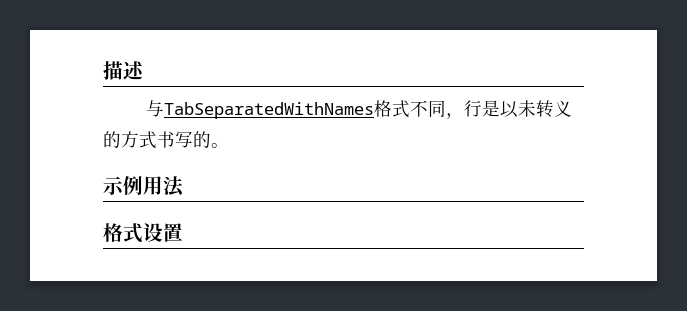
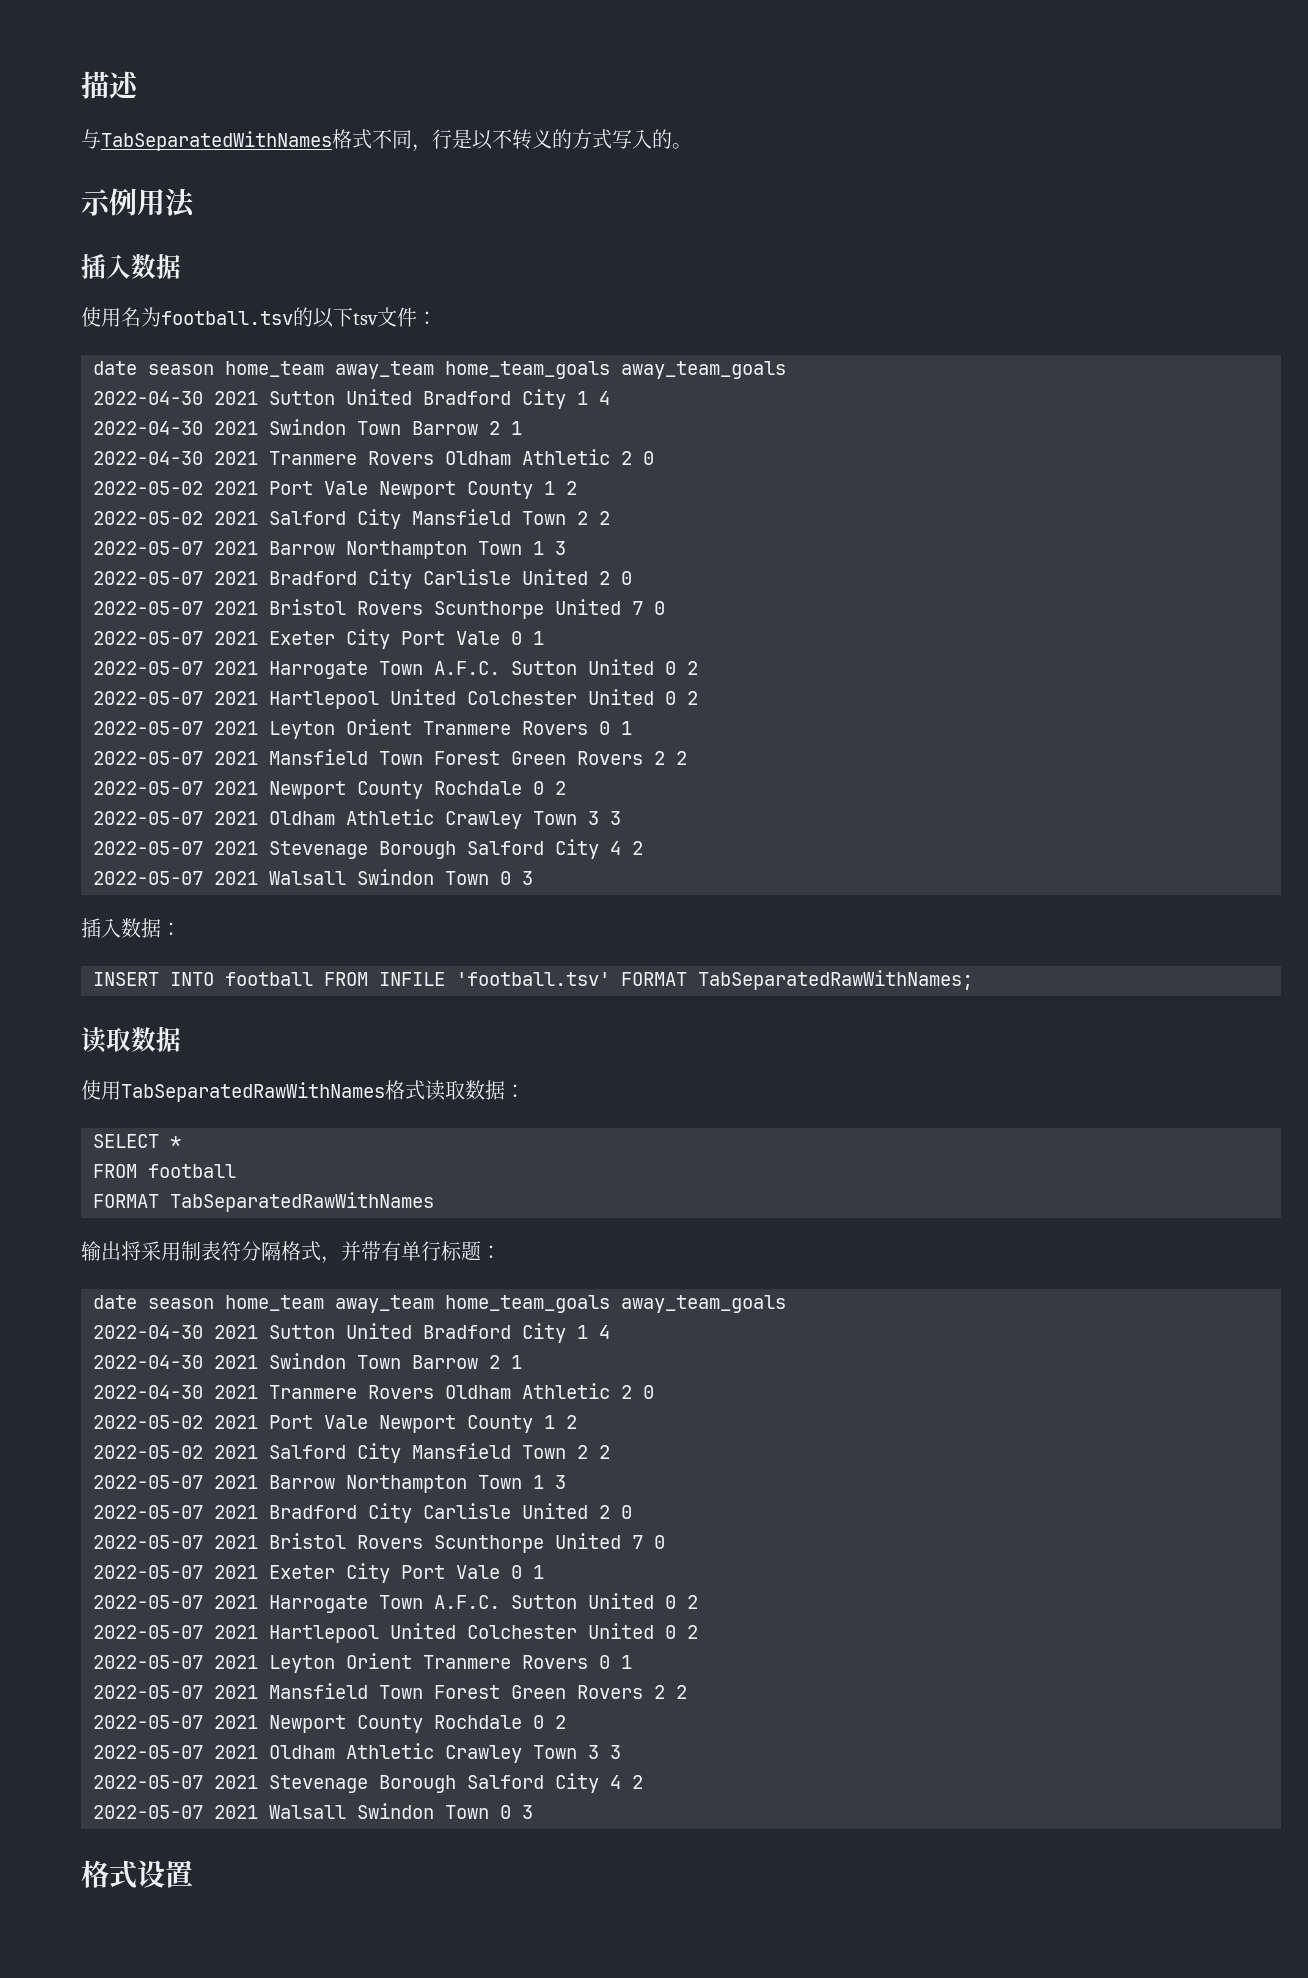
[517,100,536,117] 未 -> [492,129,512,149] 不
[157,131,193,148] 书写 -> [612,129,652,149] 写入
(184, 186) none -> [81,254,181,279] [81,307,437,328] [93,361,786,379] [93,389,610,409] [93,419,522,435] [93,449,654,465] [93,481,577,499] [93,509,610,529] [93,541,566,559] [93,569,632,589] [93,599,665,619] [93,629,544,649] [93,659,698,679] [93,689,698,709] [93,719,632,739] [93,749,687,765] [93,781,566,799] [93,809,621,829] [93,839,643,859] [93,869,533,885] [81,918,181,938] [93,970,973,990] [81,1027,181,1053] [81,1080,525,1102] [93,1134,181,1148] [93,1164,236,1178] [93,1192,434,1212] [81,1241,501,1264] [93,1295,786,1313] [93,1323,610,1343] [93,1353,522,1369] [93,1383,654,1399] [93,1415,577,1433] [93,1443,610,1463] [93,1475,566,1493] [93,1503,632,1523] [93,1533,665,1553] [93,1563,544,1583] [93,1593,698,1613] [93,1623,698,1643] [93,1653,632,1673] [93,1683,687,1699] [93,1715,566,1733] [93,1743,621,1763] [93,1773,643,1793] [93,1803,533,1819] // 插入数据 // 使用名为football.tsv的以下tsv文件： // date season home_team away_team home_team_goals away_team_goals // 2022-04-30 2021 Sutton United Bradford City 1 4 // 2022-04-30 2021 Swindon Town Barrow 2 1 // 2022-04-30 2021 Tranmere Rovers Oldham Athletic 2 0 // 2022-05-02 2021 Port Vale Newport County 1 2 // 2022-05-02 2021 Salford City Mansfield Town 2 2 // 2022-05-07 2021 Barrow Northampton Town 1 3 // 2022-05-07 2021 Bradford City Carlisle United 2 0 // 2022-05-07 2021 Bristol Rovers Scunthorpe United 7 0 // 2022-05-07 2021 Exeter City Port Vale 0 1 // 2022-05-07 2021 Harrogate Town A.F.C. Sutton United 0 2 // 2022-05-07 2021 Hartlepool United Colchester United 0 2 // 2022-05-07 2021 Leyton Orient Tranmere Rovers 0 1 // 2022-05-07 2021 Mansfield Town Forest Green Rovers 2 2 // 2022-05-07 2021 Newport County Rochdale 0 2 // 2022-05-07 2021 Oldham Athletic Crawley Town 3 3 // 2022-05-07 2021 Stevenage Borough Salford City 4 2 // 2022-05-07 2021 Walsall Swindon Town 0 3 // 插入数据： // INSERT INTO football FROM INFILE 'football.tsv' FORMAT TabSeparatedRawWithNames; // 读取数据 // 使用TabSeparatedRawWithNames格式读取数据： // SELECT * // FROM football // FORMAT TabSeparatedRawWithNames // 输出将采用制表符分隔格式，并带有单行标题： // date season home_team away_team home_team_goals away_team_goals // 2022-04-30 2021 Sutton United Bradford City 1 4 // 2022-04-30 2021 Swindon Town Barrow 2 1 // 2022-04-30 2021 Tranmere Rovers Oldham Athletic 2 0 // 2022-05-02 2021 Port Vale Newport County 1 2 // 2022-05-02 2021 Salford City Mansfield Town 2 2 // 2022-05-07 2021 Barrow Northampton Town 1 3 // 2022-05-07 2021 Bradford City Carlisle United 2 0 // 2022-05-07 2021 Bristol Rovers Scunthorpe United 7 0 // 2022-05-07 2021 Exeter City Port Vale 0 1 // 2022-05-07 2021 Harrogate Town A.F.C. Sutton United 0 2 // 2022-05-07 2021 Hartlepool United Colchester United 0 2 // 2022-05-07 2021 Leyton Orient Tranmere Rovers 0 1 // 2022-05-07 2021 Mansfield Town Forest Green Rovers 2 2 // 2022-05-07 2021 Newport County Rochdale 0 2 // 2022-05-07 2021 Oldham Athletic Crawley Town 3 3 // 2022-05-07 2021 Stevenage Borough Salford City 4 2 // 2022-05-07 2021 Walsall Swindon Town 0 3

